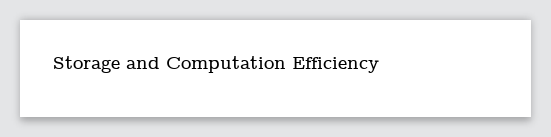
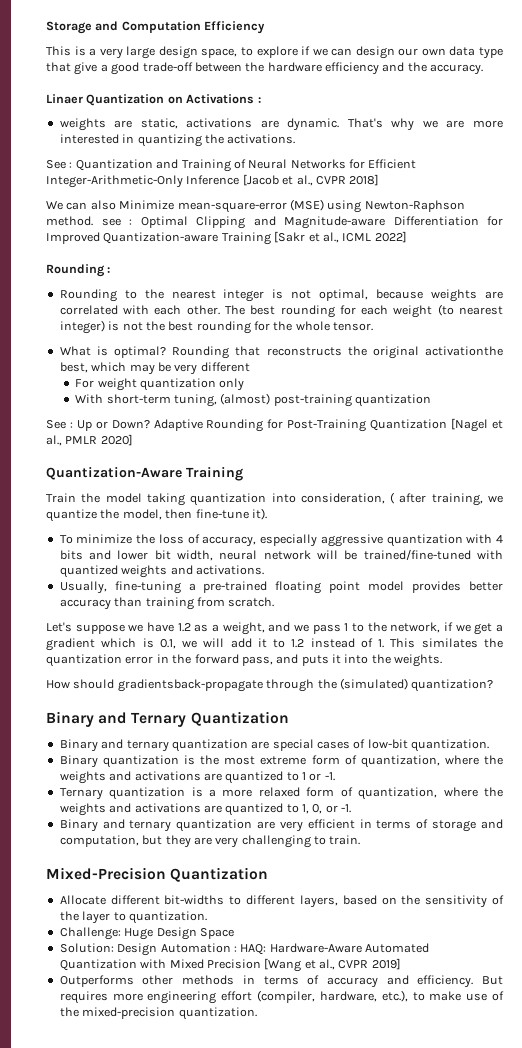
(379, 65) none -> [46,46,503,59] [46,62,484,75] [46,94,261,106] [59,118,503,131] [59,134,296,147] [46,159,417,172] [46,174,380,188] [46,199,465,213] [46,216,503,229] [46,231,407,245] [46,264,111,277] [59,289,504,302] [59,304,504,318] [59,320,374,334] [59,346,503,359] [59,362,250,375] [75,378,245,391] [75,393,432,407] [46,418,504,432] [46,434,133,446] [46,467,243,481] [46,492,504,506] [46,508,267,522] [59,534,504,547] [59,549,503,561] [59,565,264,578] [59,581,503,594] [59,597,275,610] [46,622,504,635] [46,638,503,651] [46,654,443,667] [46,678,494,692] [46,711,289,727] [59,739,490,752] [59,755,503,768] [59,771,335,784] [59,787,504,800] [59,803,352,816] [59,819,503,832] [59,835,361,848] [46,867,269,882] [59,895,504,908] [59,911,207,924] [59,927,234,940] [59,943,429,956] [59,958,401,972] [59,975,504,988] [59,990,504,1004] [59,1007,257,1020] // This is a very large design space, to explore if we can design our own data type that give a good trade-off between the hardware efficiency and the accuracy. // Linaer Quantization on Activations : // weights are static, activations are dynamic. That's why we are more interested in quantizing the activations. // See : Quantization and Training of Neural Networks for Efficient Integer-Arithmetic-Only Inference [Jacob et al., CVPR 2018] // We can also Minimize mean-square-error (MSE) using Newton-Raphson method. see : Optimal Clipping and Magnitude-aware Differentiation for Improved Quantization-aware Training [Sakr et al., ICML 2022] // Rounding : // Rounding to the nearest integer is not optimal, because weights are correlated with each other. The best rounding for each weight (to nearest integer) is not the best rounding for the whole tensor. // What is optimal? Rounding that reconstructs the original activationthe best, which may be very different // For weight quantization only // With short-term tuning, (almost) post-training quantization // See : Up or Down? Adaptive Rounding for Post-Training Quantization [Nagel et al., PMLR 2020] // Quantization-Aware Training // Train the model taking quantization into consideration, ( after training, we quantize the model, then fine-tune it). // To minimize the loss of accuracy, especially aggressive quantization with 4 bits and lower bit width, neural network will be trained/fine-tuned with quantized weights and activations. // Usually, fine-tuning a pre-trained floating point model provides better accuracy than training from scratch. // Let's suppose we have 1.2 as a weight, and we pass 1 to the network, if we get a gradient which is 0.1, we will add it to 1.2 instead of 1. This similates the quantization error in the forward pass, and puts it into the weights. // How should gradientsback-propagate through the (simulated) quantization? // Binary and Ternary Quantization // Binary and ternary quantization are special cases of low-bit quantization. // Binary quantization is the most extreme form of quantization, where the weights and activations are quantized to 1 or -1. // Ternary quantization is a more relaxed form of quantization, where the weights and activations are quantized to 1, 0, or -1. // Binary and ternary quantization are very efficient in terms of storage and computation, but they are very challenging to train. // Mixed-Precision Quantization // Allocate different bit-widths to different layers, based on the sensitivity of the layer to quantization. // Challenge: Huge Design Space // Solution: Design Automation : HAQ: Hardware-Aware Automated Quantization with Mixed Precision [Wang et al., CVPR 2019] // Outperforms other methods in terms of accuracy and efficiency. But requires more engineering effort (compiler, hardware, etc.), to make use of the mixed-precision quantization.

